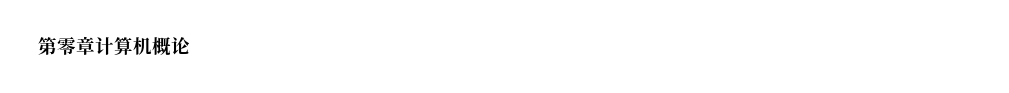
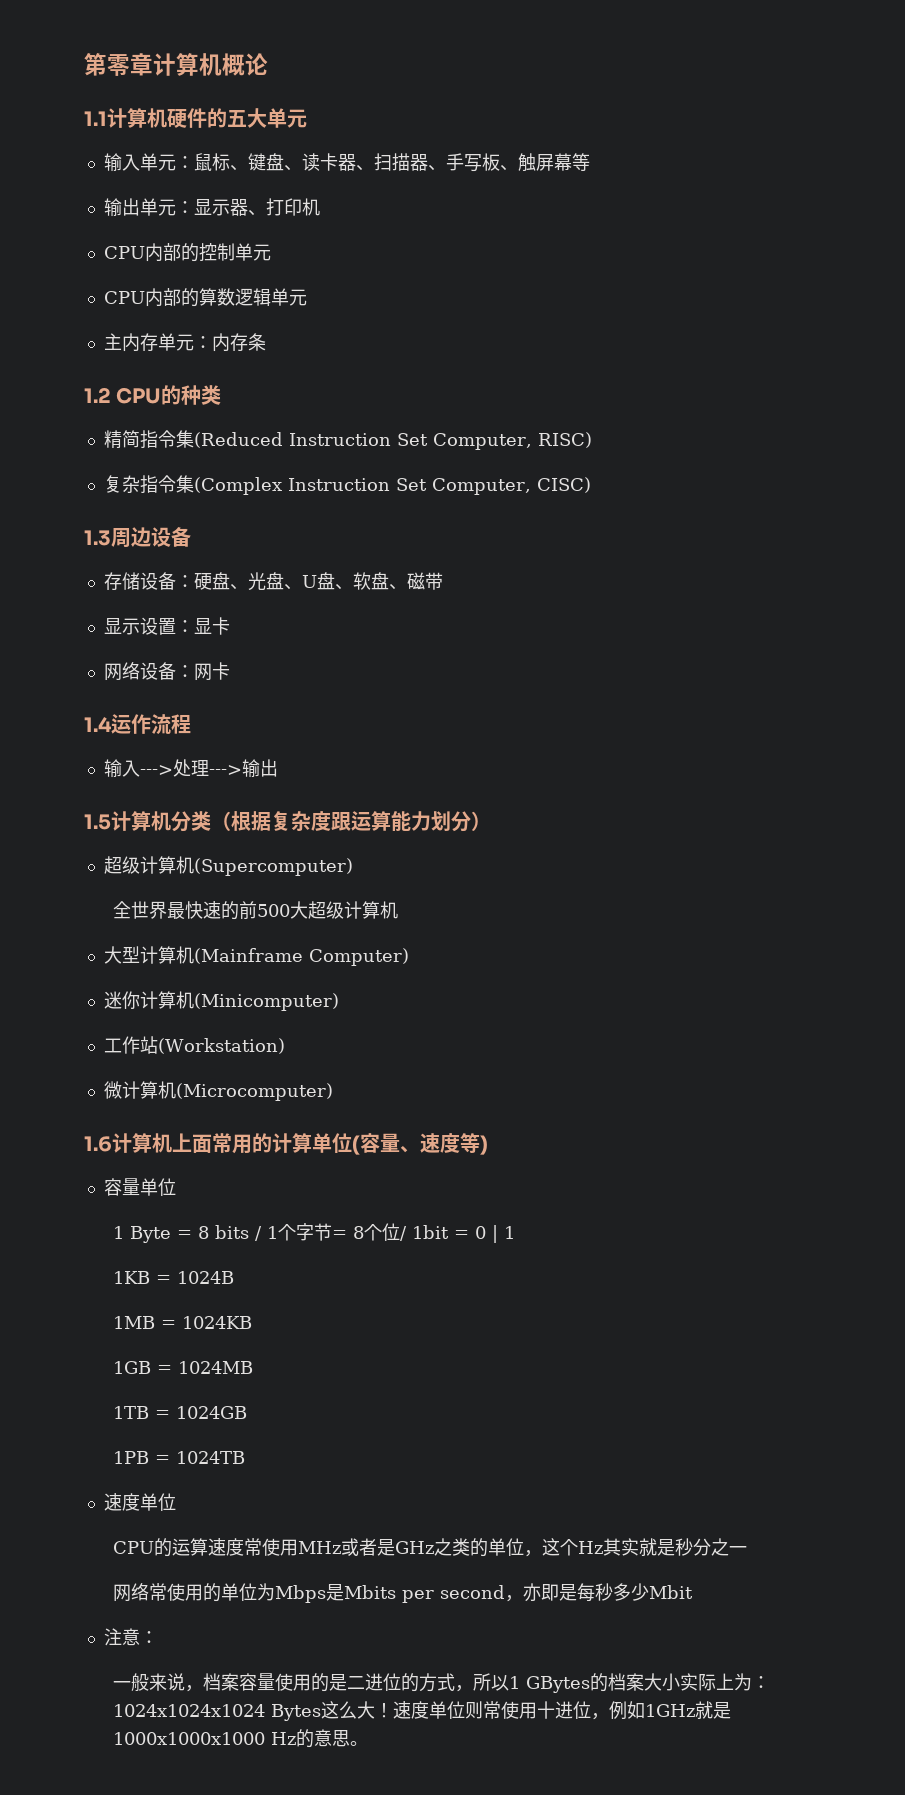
(190, 46) none -> [84,108,307,128] [103,153,590,172] [103,198,320,217] [103,243,271,262] [103,288,307,307] [103,333,266,352] [84,385,222,405] [103,430,592,450] [103,475,591,495] [84,527,191,547] [103,572,443,591] [103,617,230,635] [103,662,230,681] [84,714,191,735] [103,759,278,778] [84,811,491,832] [103,856,353,876] [112,901,398,920] [103,946,409,966] [103,991,339,1011] [103,1036,285,1054] [103,1081,333,1101] [84,1133,488,1155] [103,1178,176,1196] [112,1223,515,1243] [112,1271,234,1284] [112,1316,252,1329] [112,1361,253,1374] [112,1406,247,1419] [112,1451,245,1464] [103,1493,176,1511] [112,1538,747,1557] [112,1583,693,1603] [103,1628,158,1646] [112,1673,770,1693] [112,1701,731,1721] [112,1729,368,1748] // 1.1计算机硬件的五大单元 // 输入单元：鼠标、键盘、读卡器、扫描器、手写板、触屏幕等 // 输出单元：显示器、打印机 // CPU内部的控制单元 // CPU内部的算数逻辑单元 // 主内存单元：内存条 // 1.2 CPU的种类 // 精简指令集(Reduced Instruction Set Computer, RISC) // 复杂指令集(Complex Instruction Set Computer, CISC) // 1.3周边设备 // 存储设备：硬盘、光盘、U盘、软盘、磁带 // 显示设置：显卡 // 网络设备：网卡 // 1.4运作流程 // 输入--->处理--->输出 // 1.5计算机分类（根据复杂度跟运算能力划分） // 超级计算机(Supercomputer) // 全世界最快速的前500大超级计算机 // 大型计算机(Mainframe Computer) // 迷你计算机(Minicomputer) // 工作站(Workstation) // 微计算机(Microcomputer) // 1.6计算机上面常用的计算单位(容量、速度等) // 容量单位 // 1 Byte = 8 bits / 1个字节= 8个位/ 1bit = 0 | 1 // 1KB = 1024B // 1MB = 1024KB // 1GB = 1024MB // 1TB = 1024GB // 1PB = 1024TB // 速度单位 // CPU的运算速度常使用MHz或者是GHz之类的单位，这个Hz其实就是秒分之一 // 网络常使用的单位为Mbps是Mbits per second，亦即是每秒多少Mbit // 注意： // 一般来说，档案容量使用的是二进位的方式，所以1 GBytes的档案大小实际上为：1024x1024x1024 Bytes这么大！速度单位则常使用十进位，例如1GHz就是1000x1000x1000 Hz的意思。

